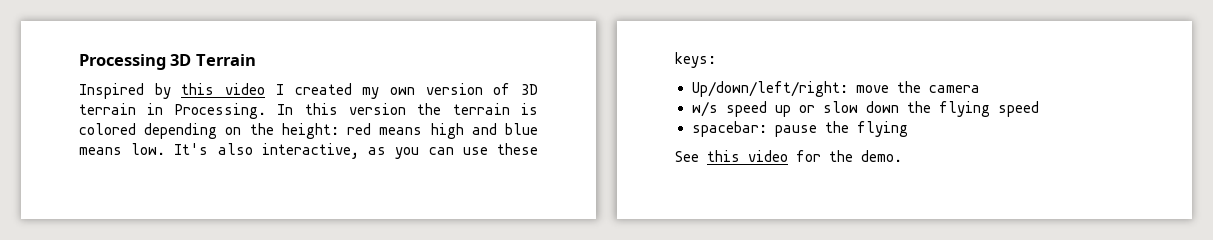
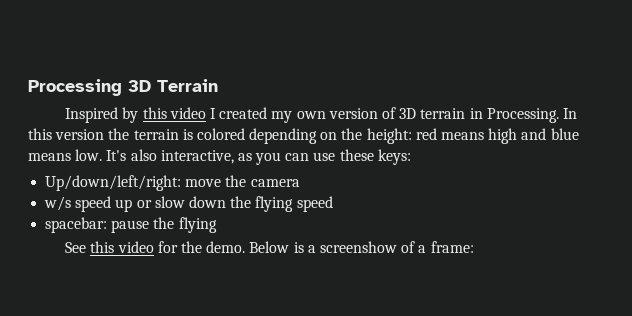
(902, 156) none -> [249,241,474,253] Below is a screenshow of a frame:

